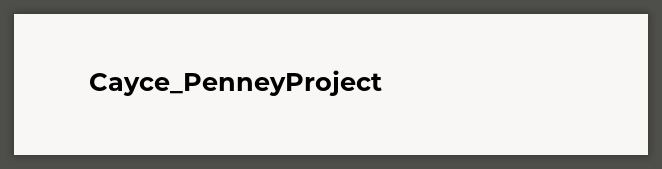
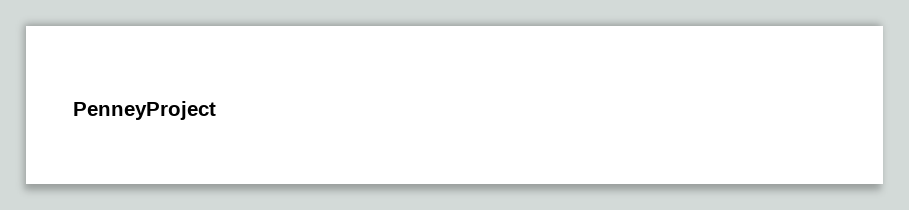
[89,70,382,96] Cayce_PenneyProject -> [73,101,216,120] PenneyProject

